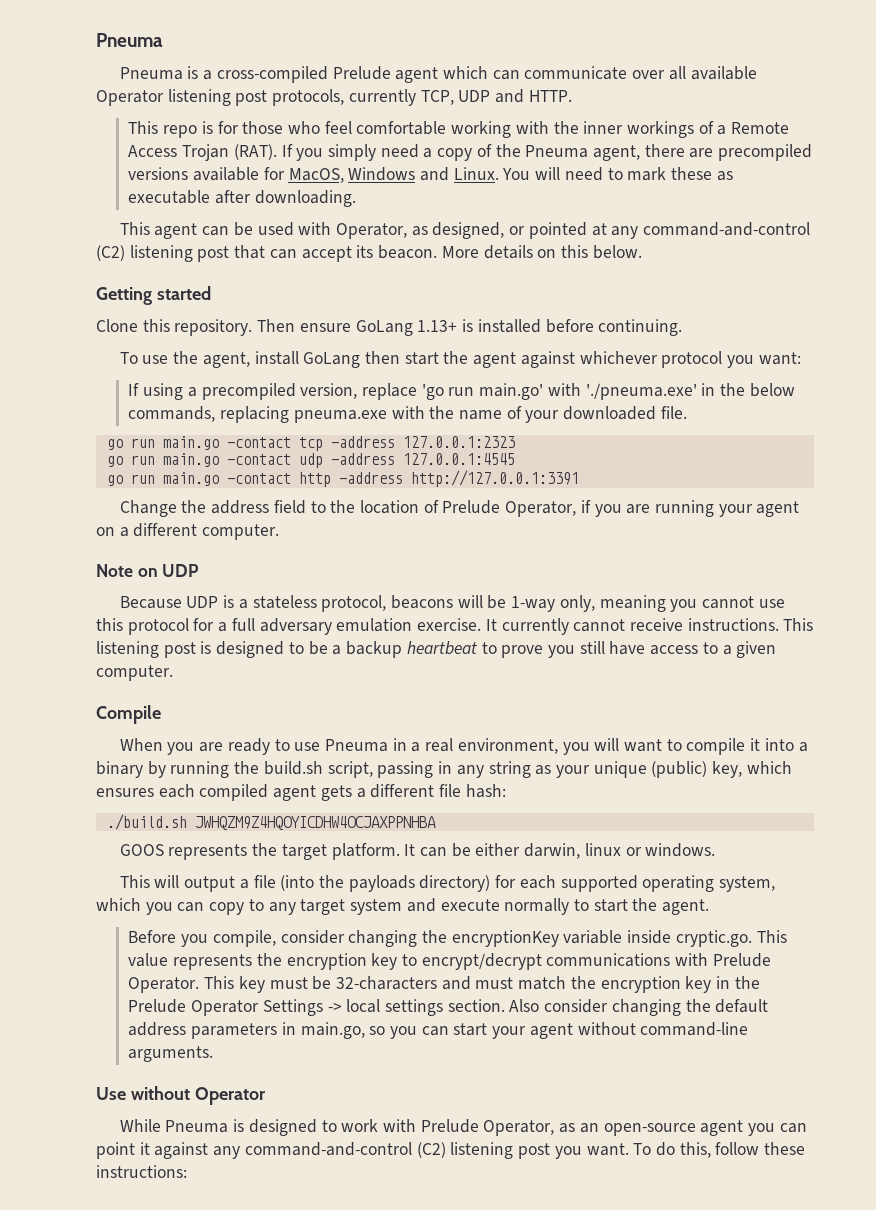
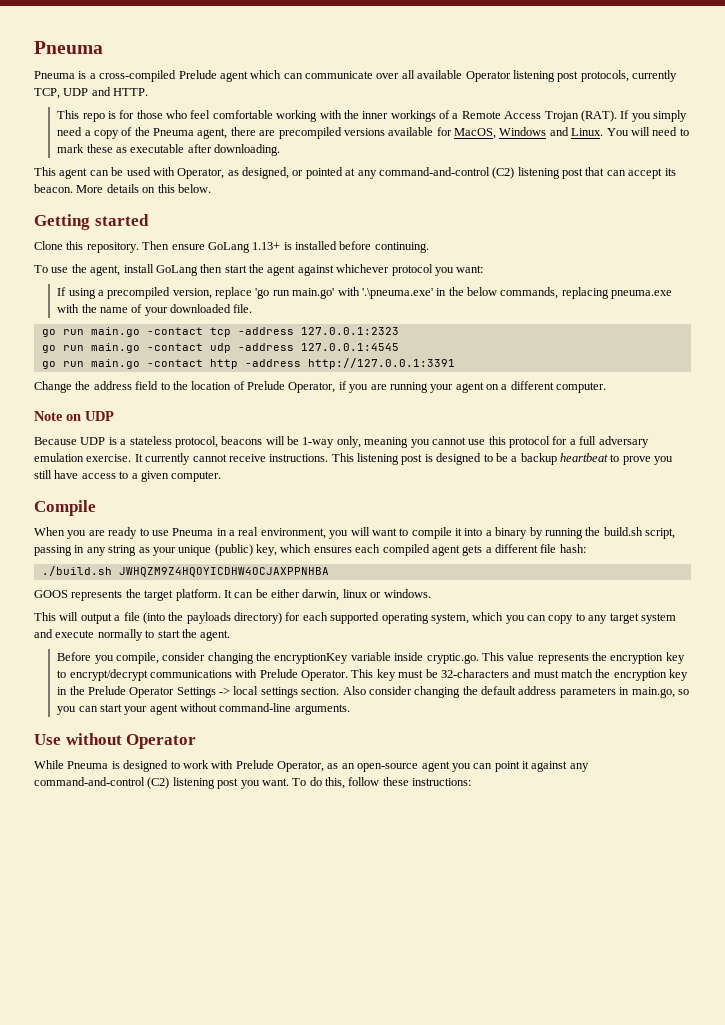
[585,383,697,400] './pneuma.exe' -> [361,288,433,299] '.\pneuma.exe'

